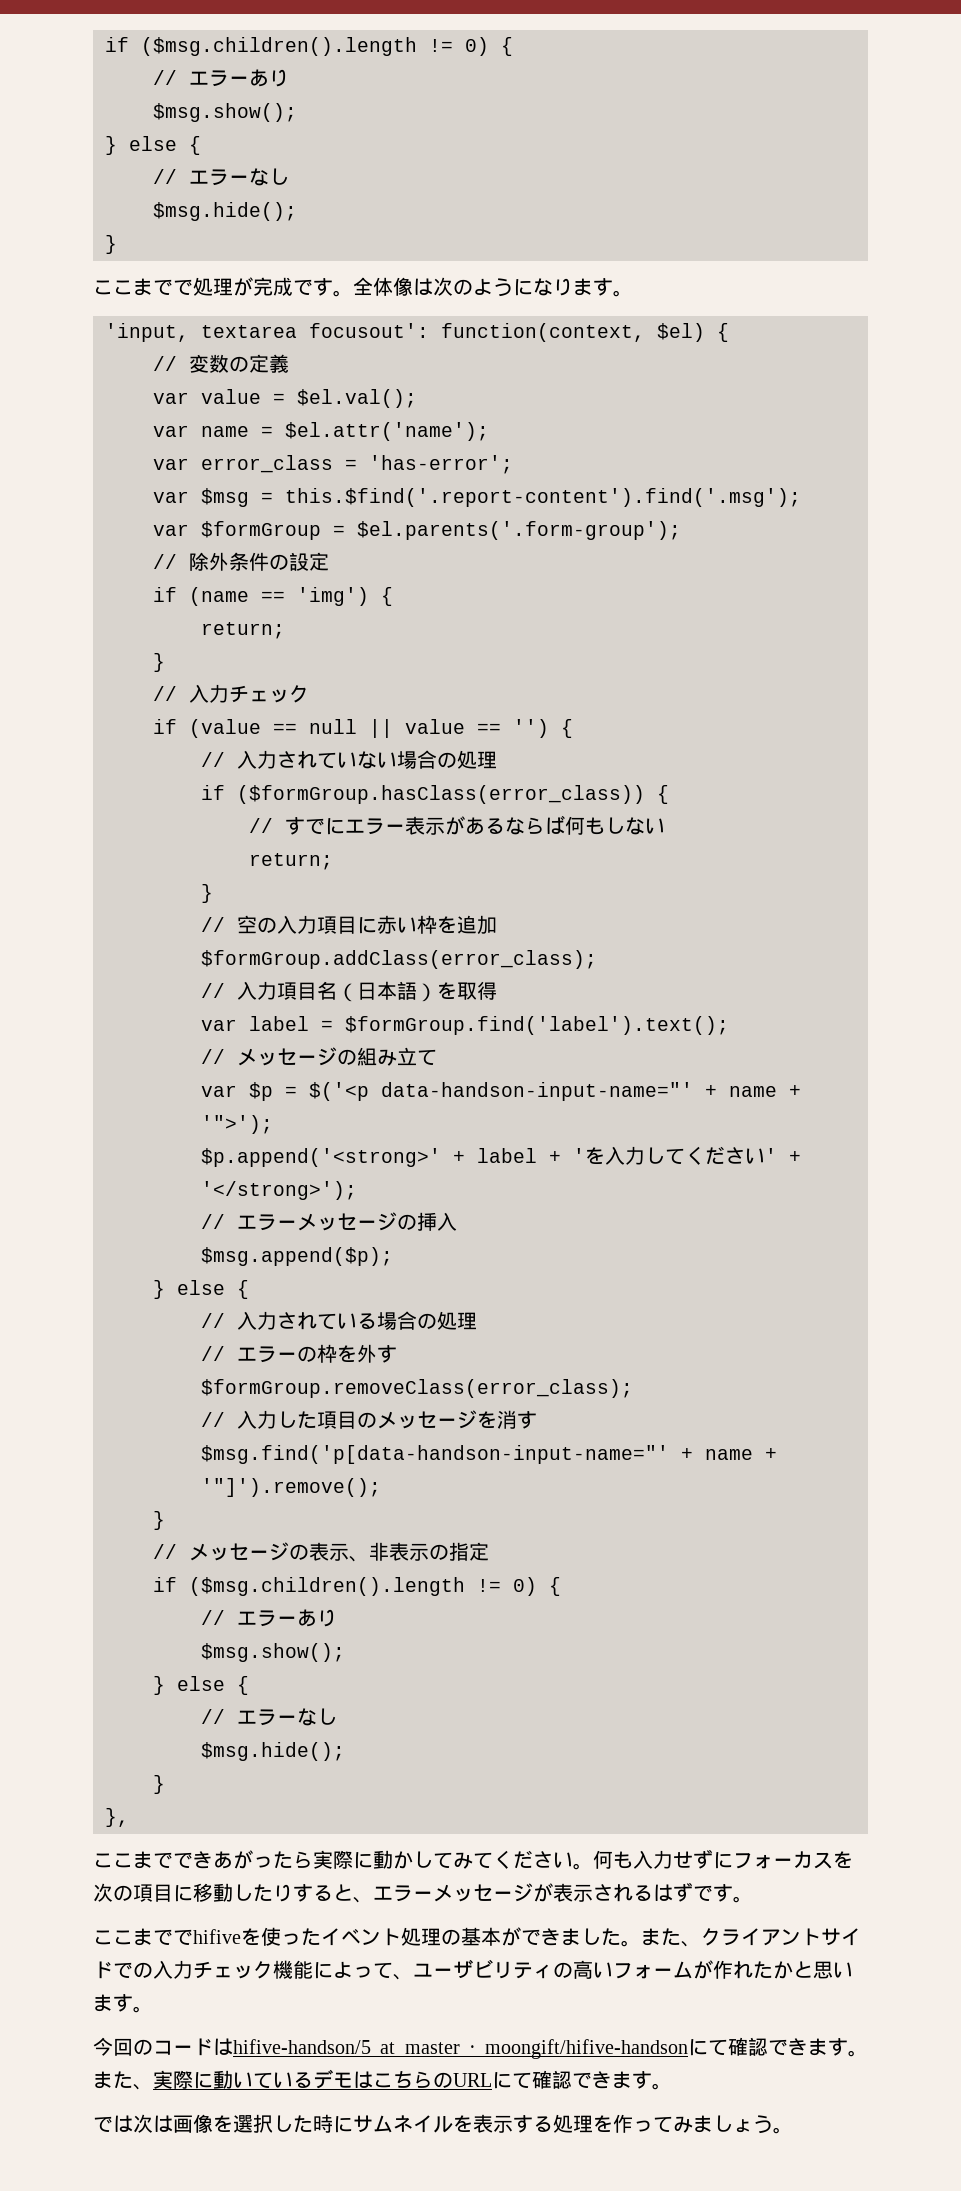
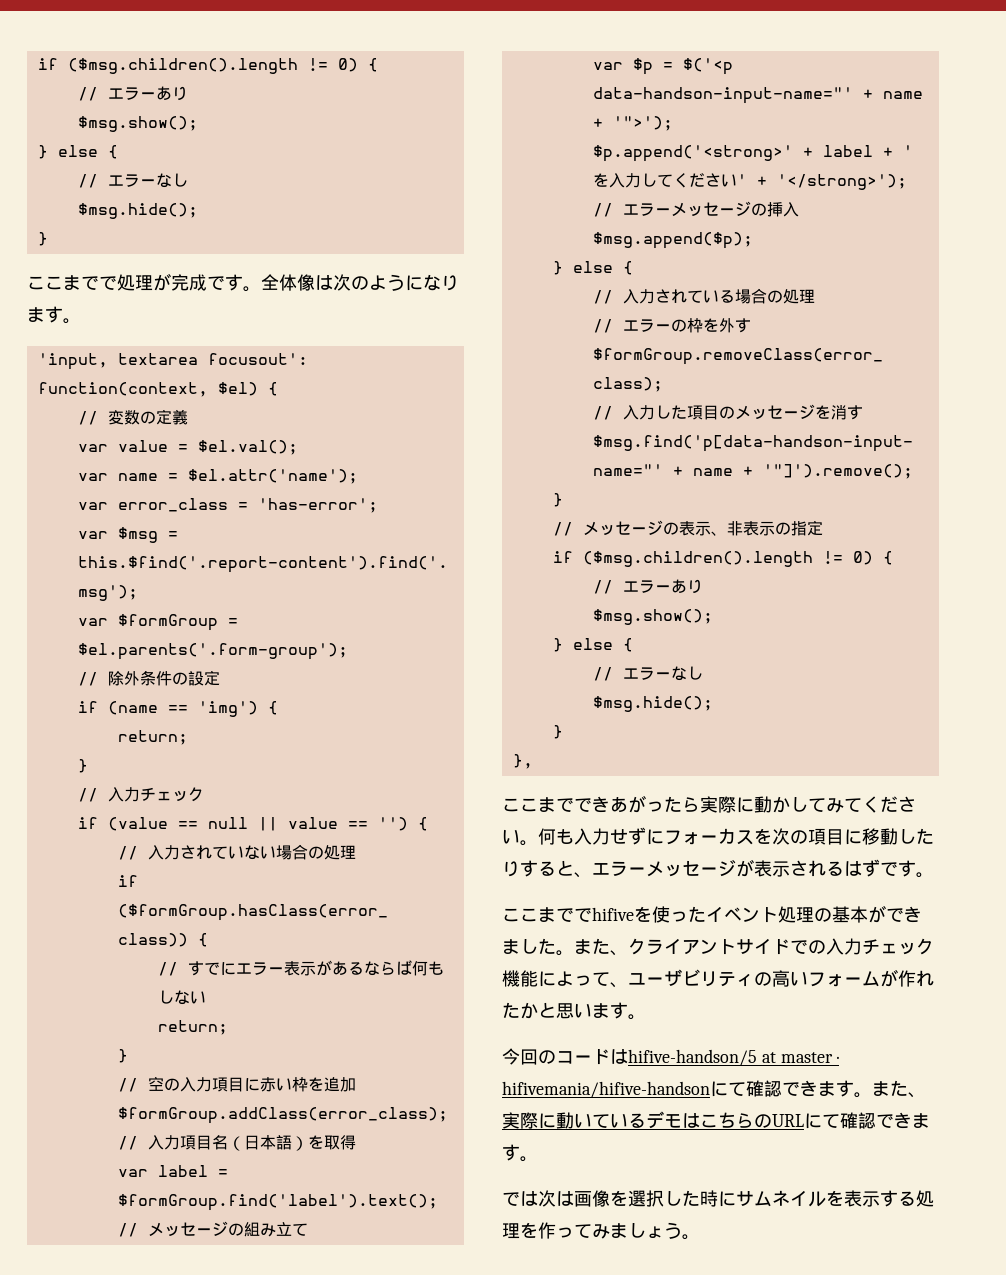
[485,2039,688,2059] moongift/hifive-handson -> [502,1081,710,1098] hifivemania/hifive-handson

